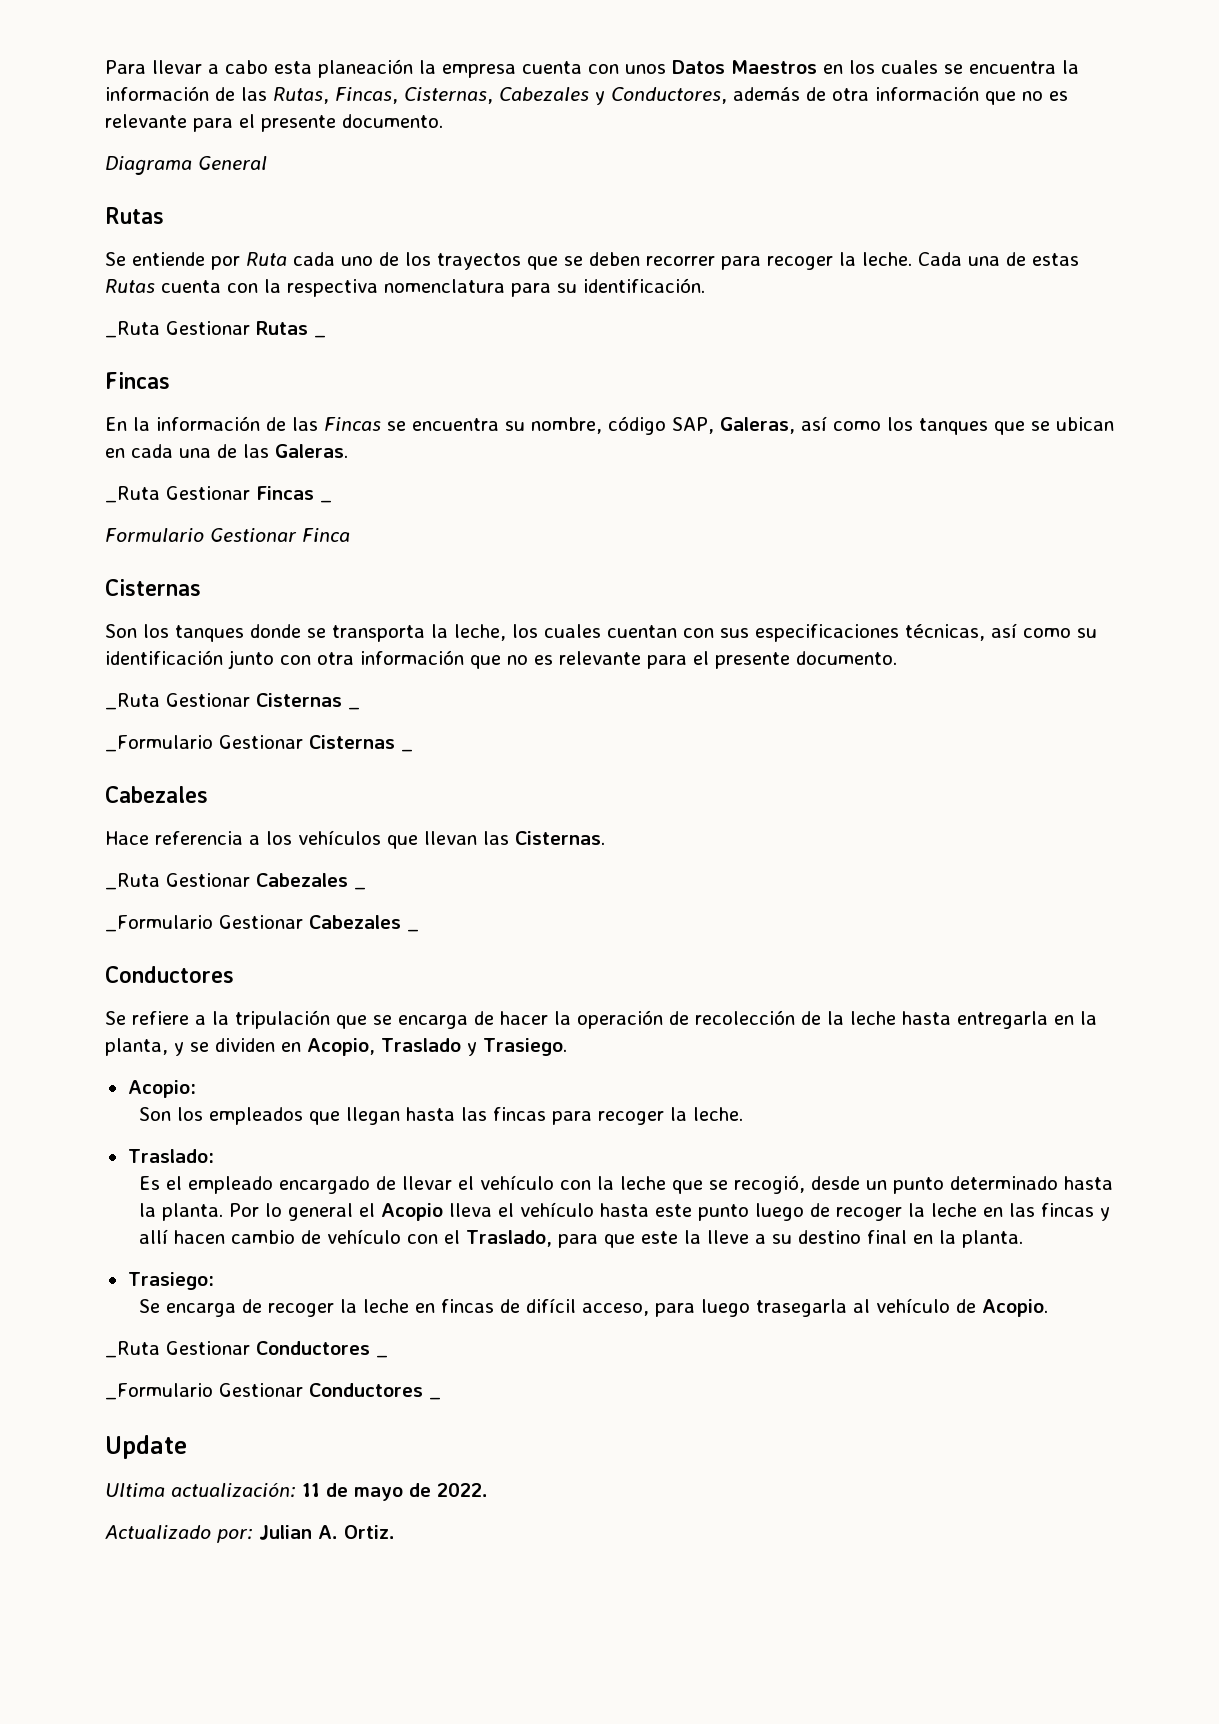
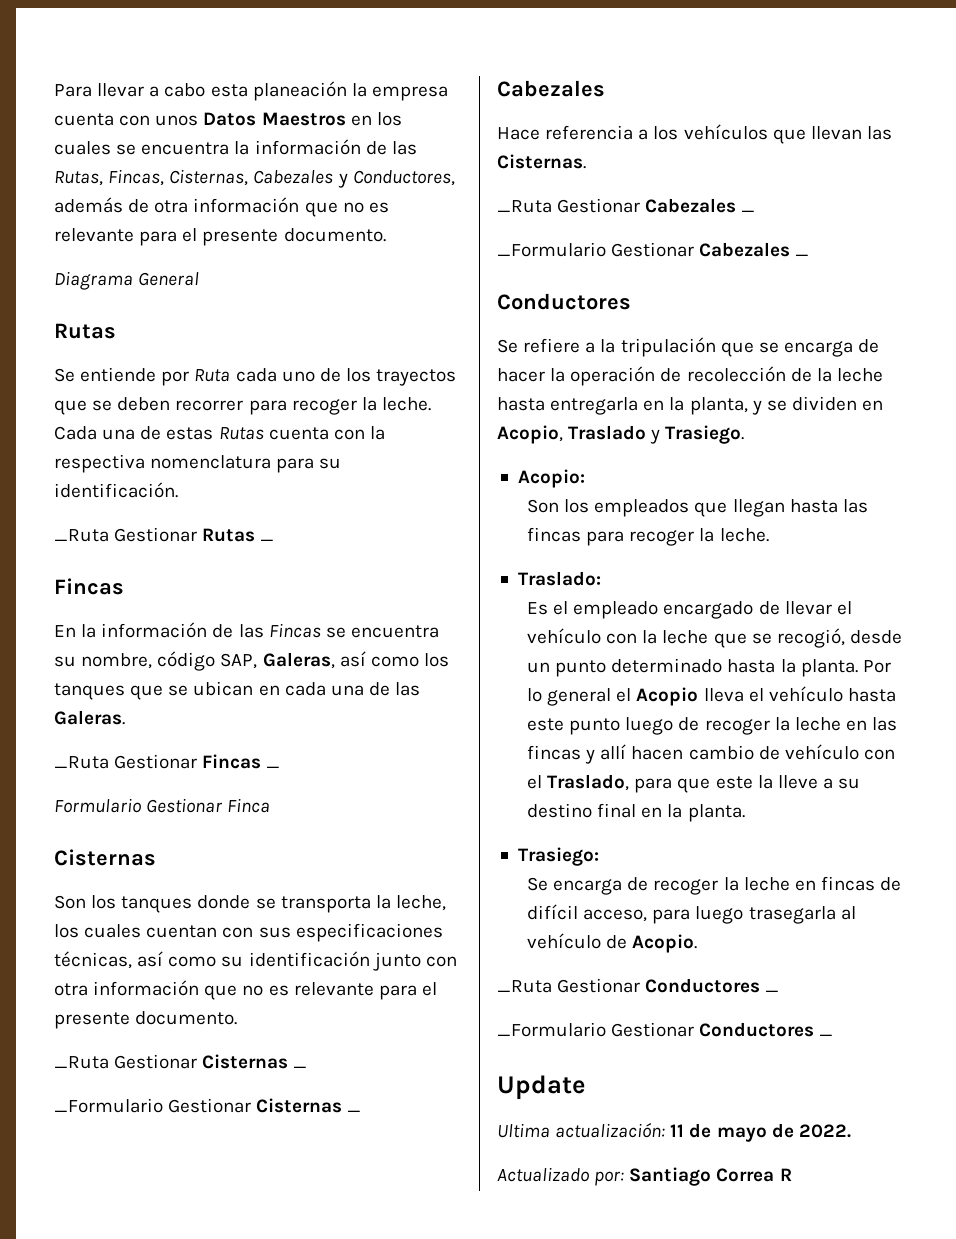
[259,1525,395,1540] Julian A. Ortiz. -> [629,1167,792,1186] Santiago Correa R

